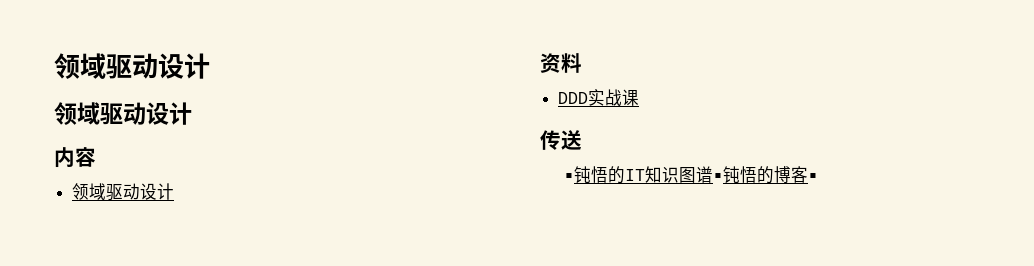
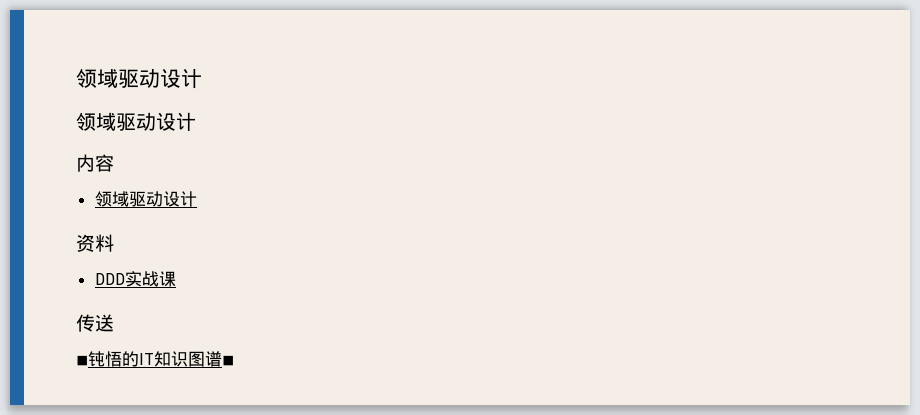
[723,166,819,184] 钝悟的博客◾ -> (234, 360) none

